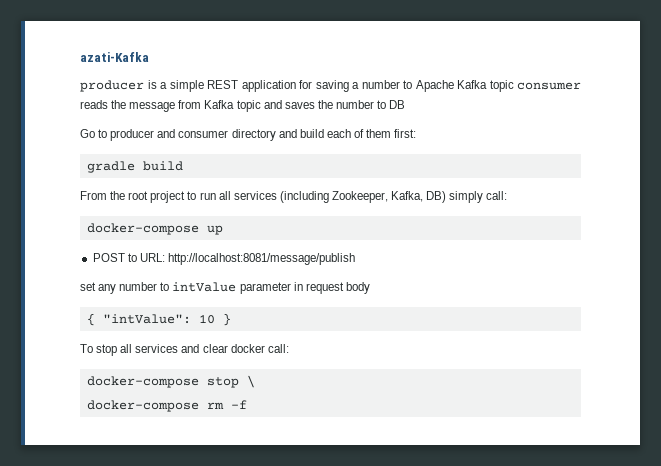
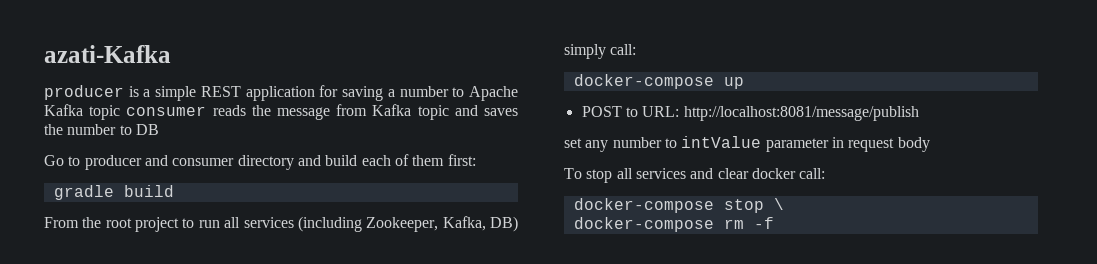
[86,313,231,326] // { "intValue": 10 } -> (930, 144) none

